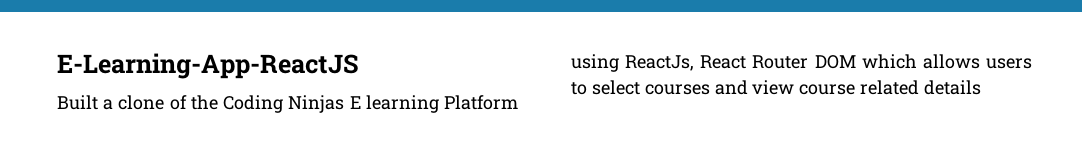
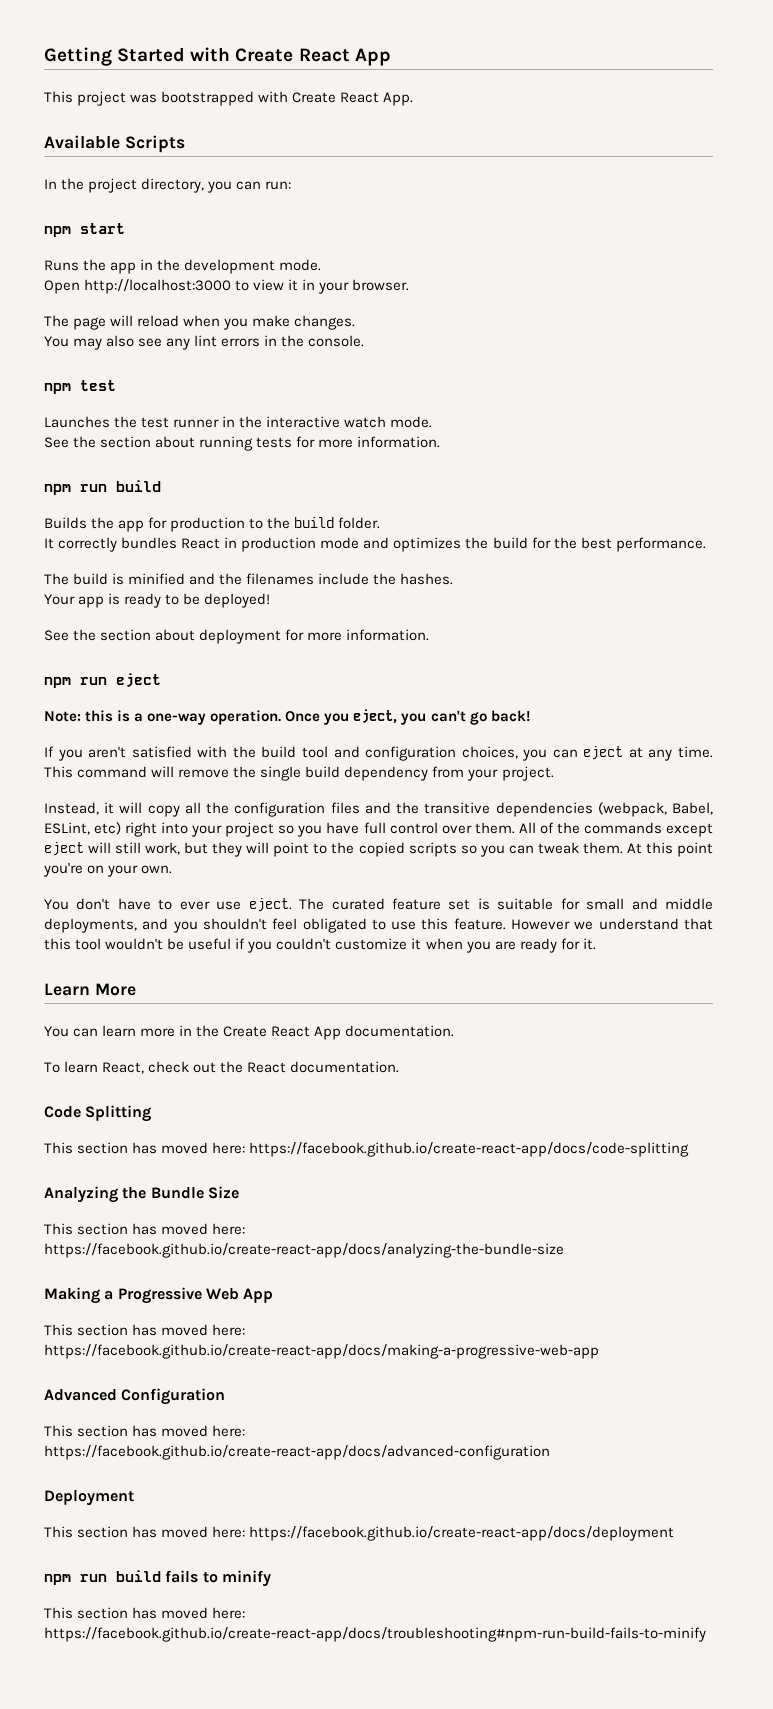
[57,53,359,79] [57,95,518,113] [571,54,1032,72] [571,80,982,95] E-Learning-App-ReactJS // Built a clone of the Coding Ninjas E learning Platform using ReactJs, React Router DOM which allows users to select courses and view course related details -> [44,47,391,66] [44,91,414,106] [44,135,185,153] [44,178,292,193] [44,223,125,237] [44,259,322,274] [44,279,410,294] [44,315,356,330] [44,335,365,350] [44,380,116,394] [44,416,433,428] [44,436,441,451] [44,480,161,495] [44,517,381,532] [44,537,706,552] [44,573,454,585] [44,593,271,608] [44,629,430,644] [44,673,161,688] [44,709,530,725] [44,746,713,761] [44,766,554,781] [44,802,713,817] [44,822,713,837] [44,842,714,857] [43,862,173,877] [44,898,713,912] [44,918,713,933] [44,938,596,953] [44,983,136,996] [44,1025,455,1040] [44,1061,400,1074] [44,1105,152,1122] [44,1142,690,1157] [44,1186,239,1203] [44,1223,246,1235] [44,1243,564,1258] [44,1287,274,1304] [44,1324,246,1336] [44,1344,599,1359] [44,1388,226,1405] [44,1425,246,1437] [44,1445,550,1460] [44,1490,134,1506] [44,1526,675,1541] [44,1570,271,1587] [44,1607,246,1619] [44,1627,706,1642] Getting Started with Create React App // This project was bootstrapped with Create React App. // Available Scripts // In the project directory, you can run: // npm start // Runs the app in the development mode. // Open http://localhost:3000 to view it in your browser. // The page will reload when you make changes. // You may also see any lint errors in the console. // npm test // Launches the test runner in the interactive watch mode. // See the section about running tests for more information. // npm run build // Builds the app for production to the build folder. // It correctly bundles React in production mode and optimizes the build for the best performance. // The build is minified and the filenames include the hashes. // Your app is ready to be deployed! // See the section about deployment for more information. // npm run eject // Note: this is a one-way operation. Once you eject, you can't go back! // If you aren't satisfied with the build tool and configuration choices, you can eject at any time. This command will remove the single build dependency from your project. // Instead, it will copy all the configuration files and the transitive dependencies (webpack, Babel, ESLint, etc) right into your project so you have full control over them. All of the commands except eject will still work, but they will point to the copied scripts so you can tweak them. At this point you're on your own. // You don't have to ever use eject. The curated feature set is suitable for small and middle deployments, and you shouldn't feel obligated to use this feature. However we understand that this tool wouldn't be useful if you couldn't customize it when you are ready for it. // Learn More // You can learn more in the Create React App documentation. // To learn React, check out the React documentation. // Code Splitting // This section has moved here: https://facebook.github.io/create-react-app/docs/code-splitting // Analyzing the Bundle Size // This section has moved here: https://facebook.github.io/create-react-app/docs/analyzing-the-bundle-size // Making a Progressive Web App // This section has moved here: https://facebook.github.io/create-react-app/docs/making-a-progressive-web-app // Advanced Configuration // This section has moved here: https://facebook.github.io/create-react-app/docs/advanced-configuration // Deployment // This section has moved here: https://facebook.github.io/create-react-app/docs/deployment // npm run build fails to minify // This section has moved here: https://facebook.github.io/create-react-app/docs/troubleshooting#npm-run-build-fails-to-minify

